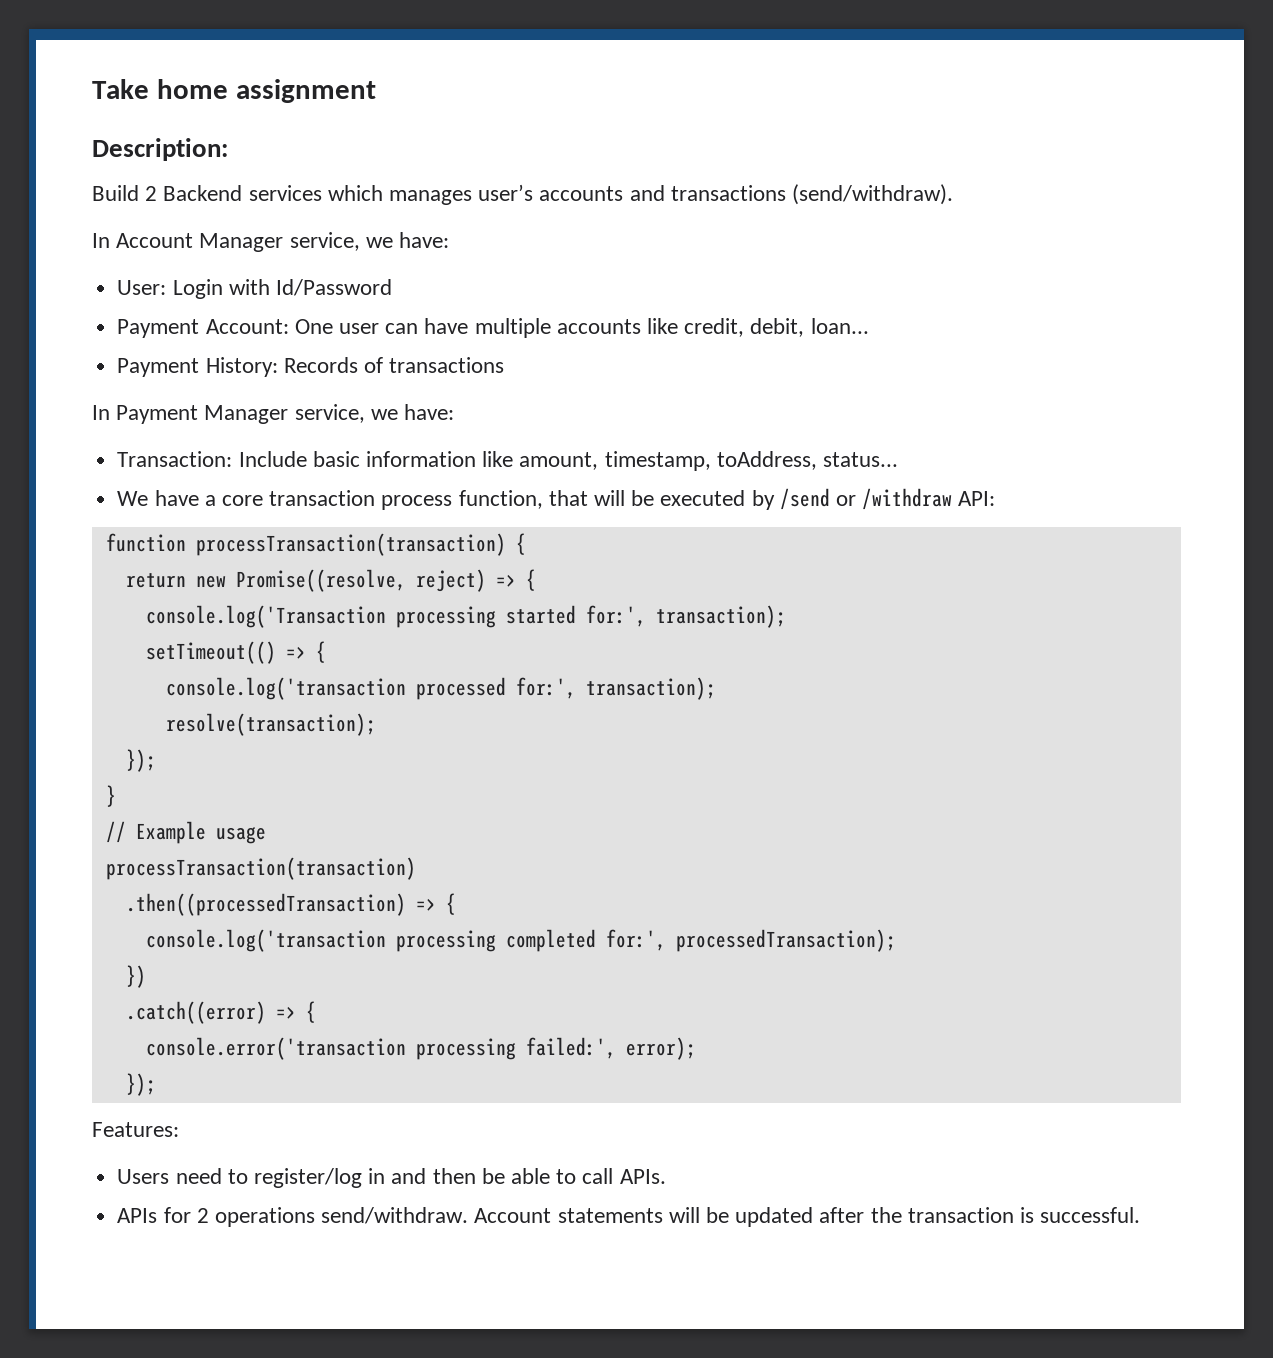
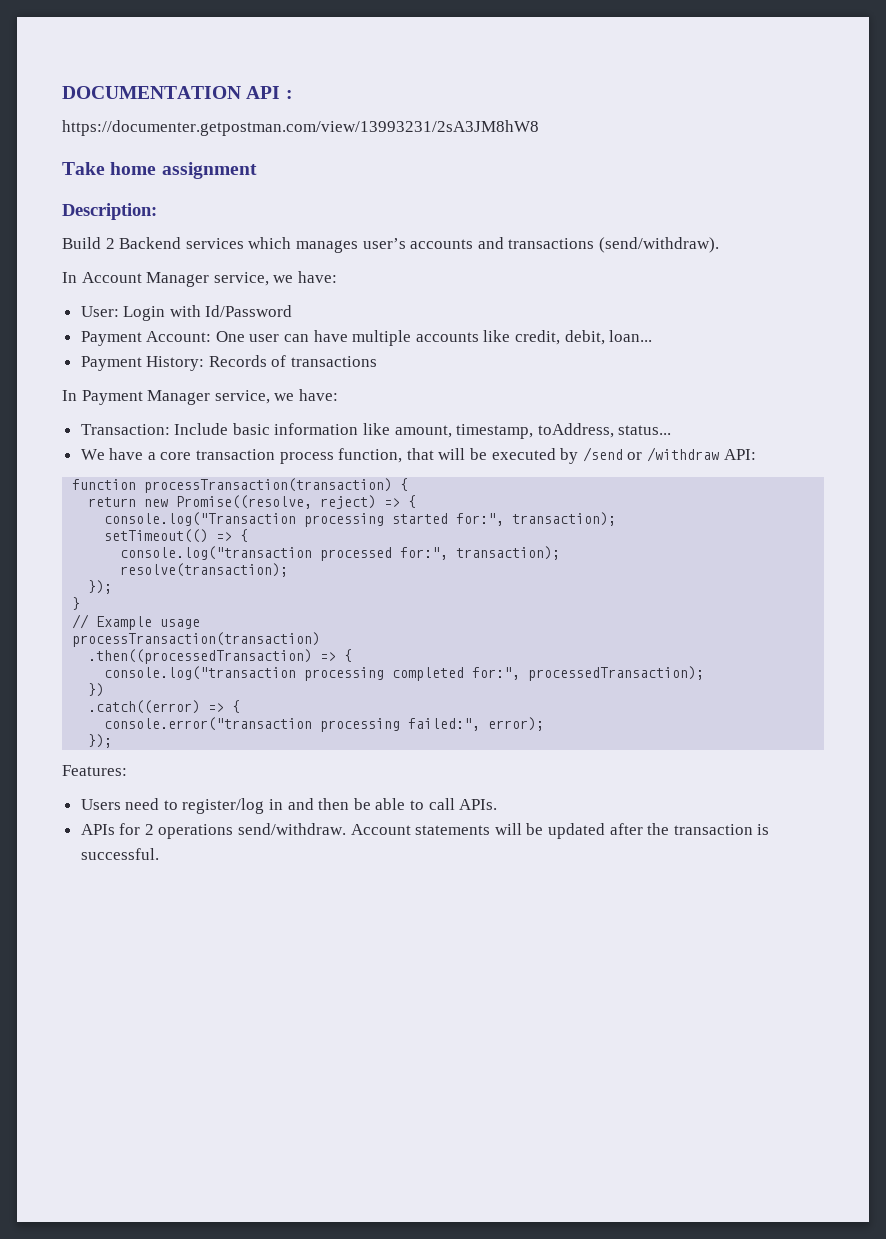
(92, 89) none -> [62,86,293,99] [62,120,539,136] DOCUMENTATION API : // https://documenter.getpostman.com/view/13993231/2sA3JM8hW8 //
[145,605,386,628] console.log('Transaction -> [104,512,297,526] console.log("Transaction
[585,605,646,627] for:', -> [456,513,505,526] for:",
[165,677,576,700] console.log('transaction processed for:', -> [120,546,449,561] console.log("transaction processed for:",
[145,929,386,952] console.log('transaction -> [104,666,297,680] console.log("transaction
[605,929,666,951] for:', -> [472,667,521,680] for:",
[145,1037,616,1060] console.error('transaction processing failed:', -> [104,717,481,732] console.error("transaction processing failed:",

